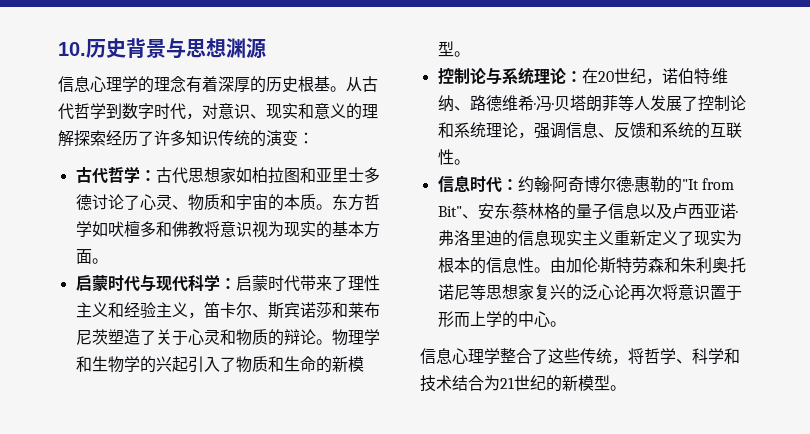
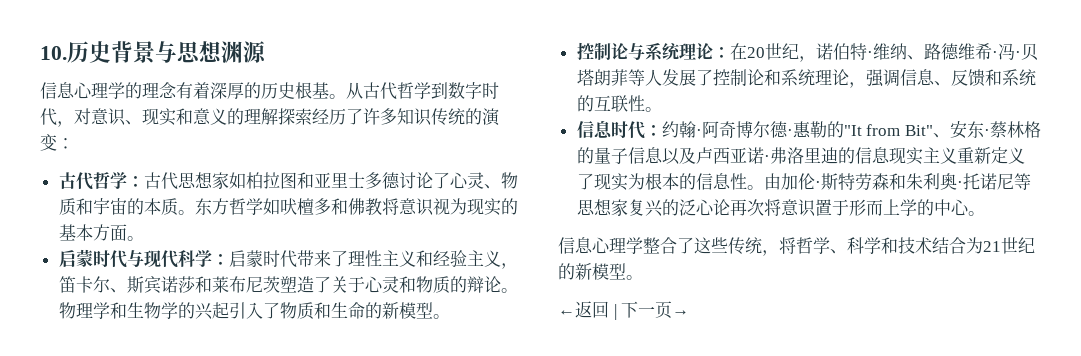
(626, 388) none -> [558,301,690,320] // ←返回 | 下一页→

